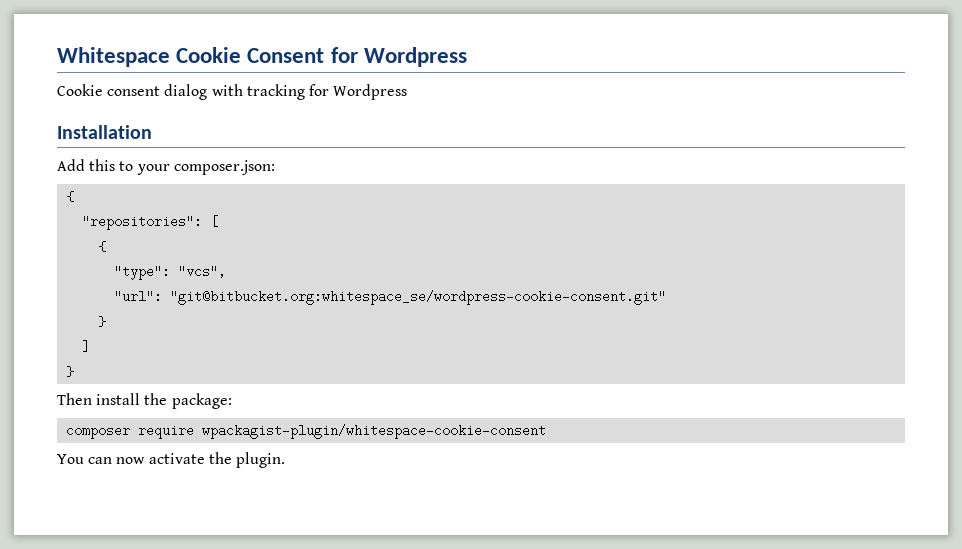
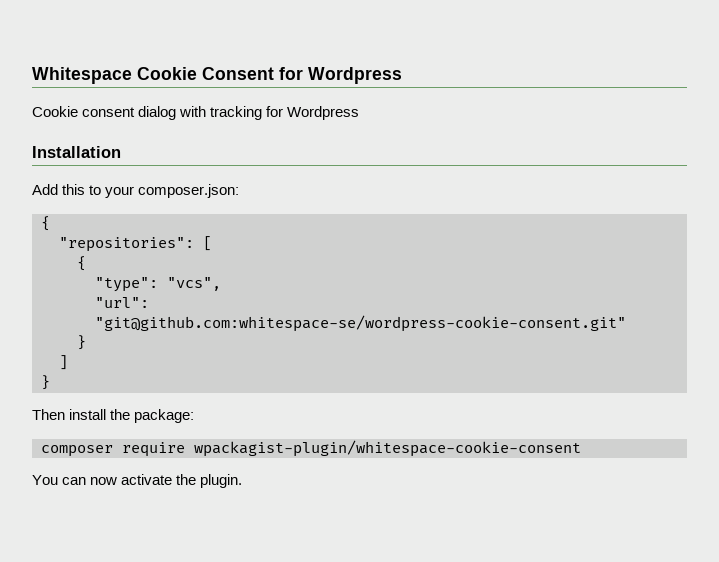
[170,290,667,305] "git@bitbucket.org:whitespace_se/wordpress-cookie-consent.git" -> [95,315,626,332] "git@github.com:whitespace-se/wordpress-cookie-consent.git"

